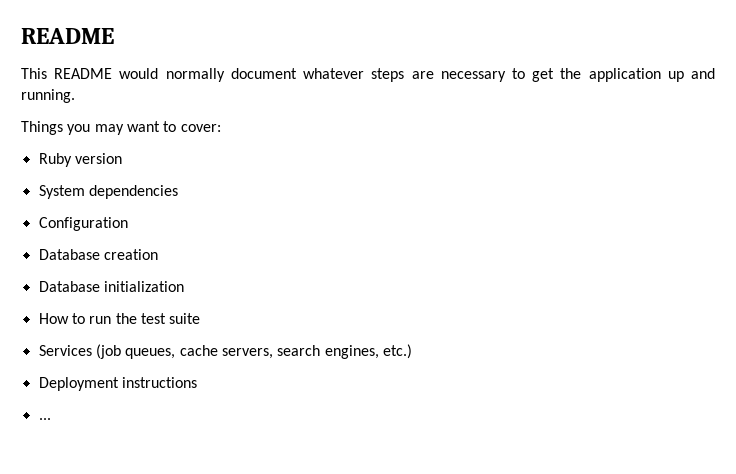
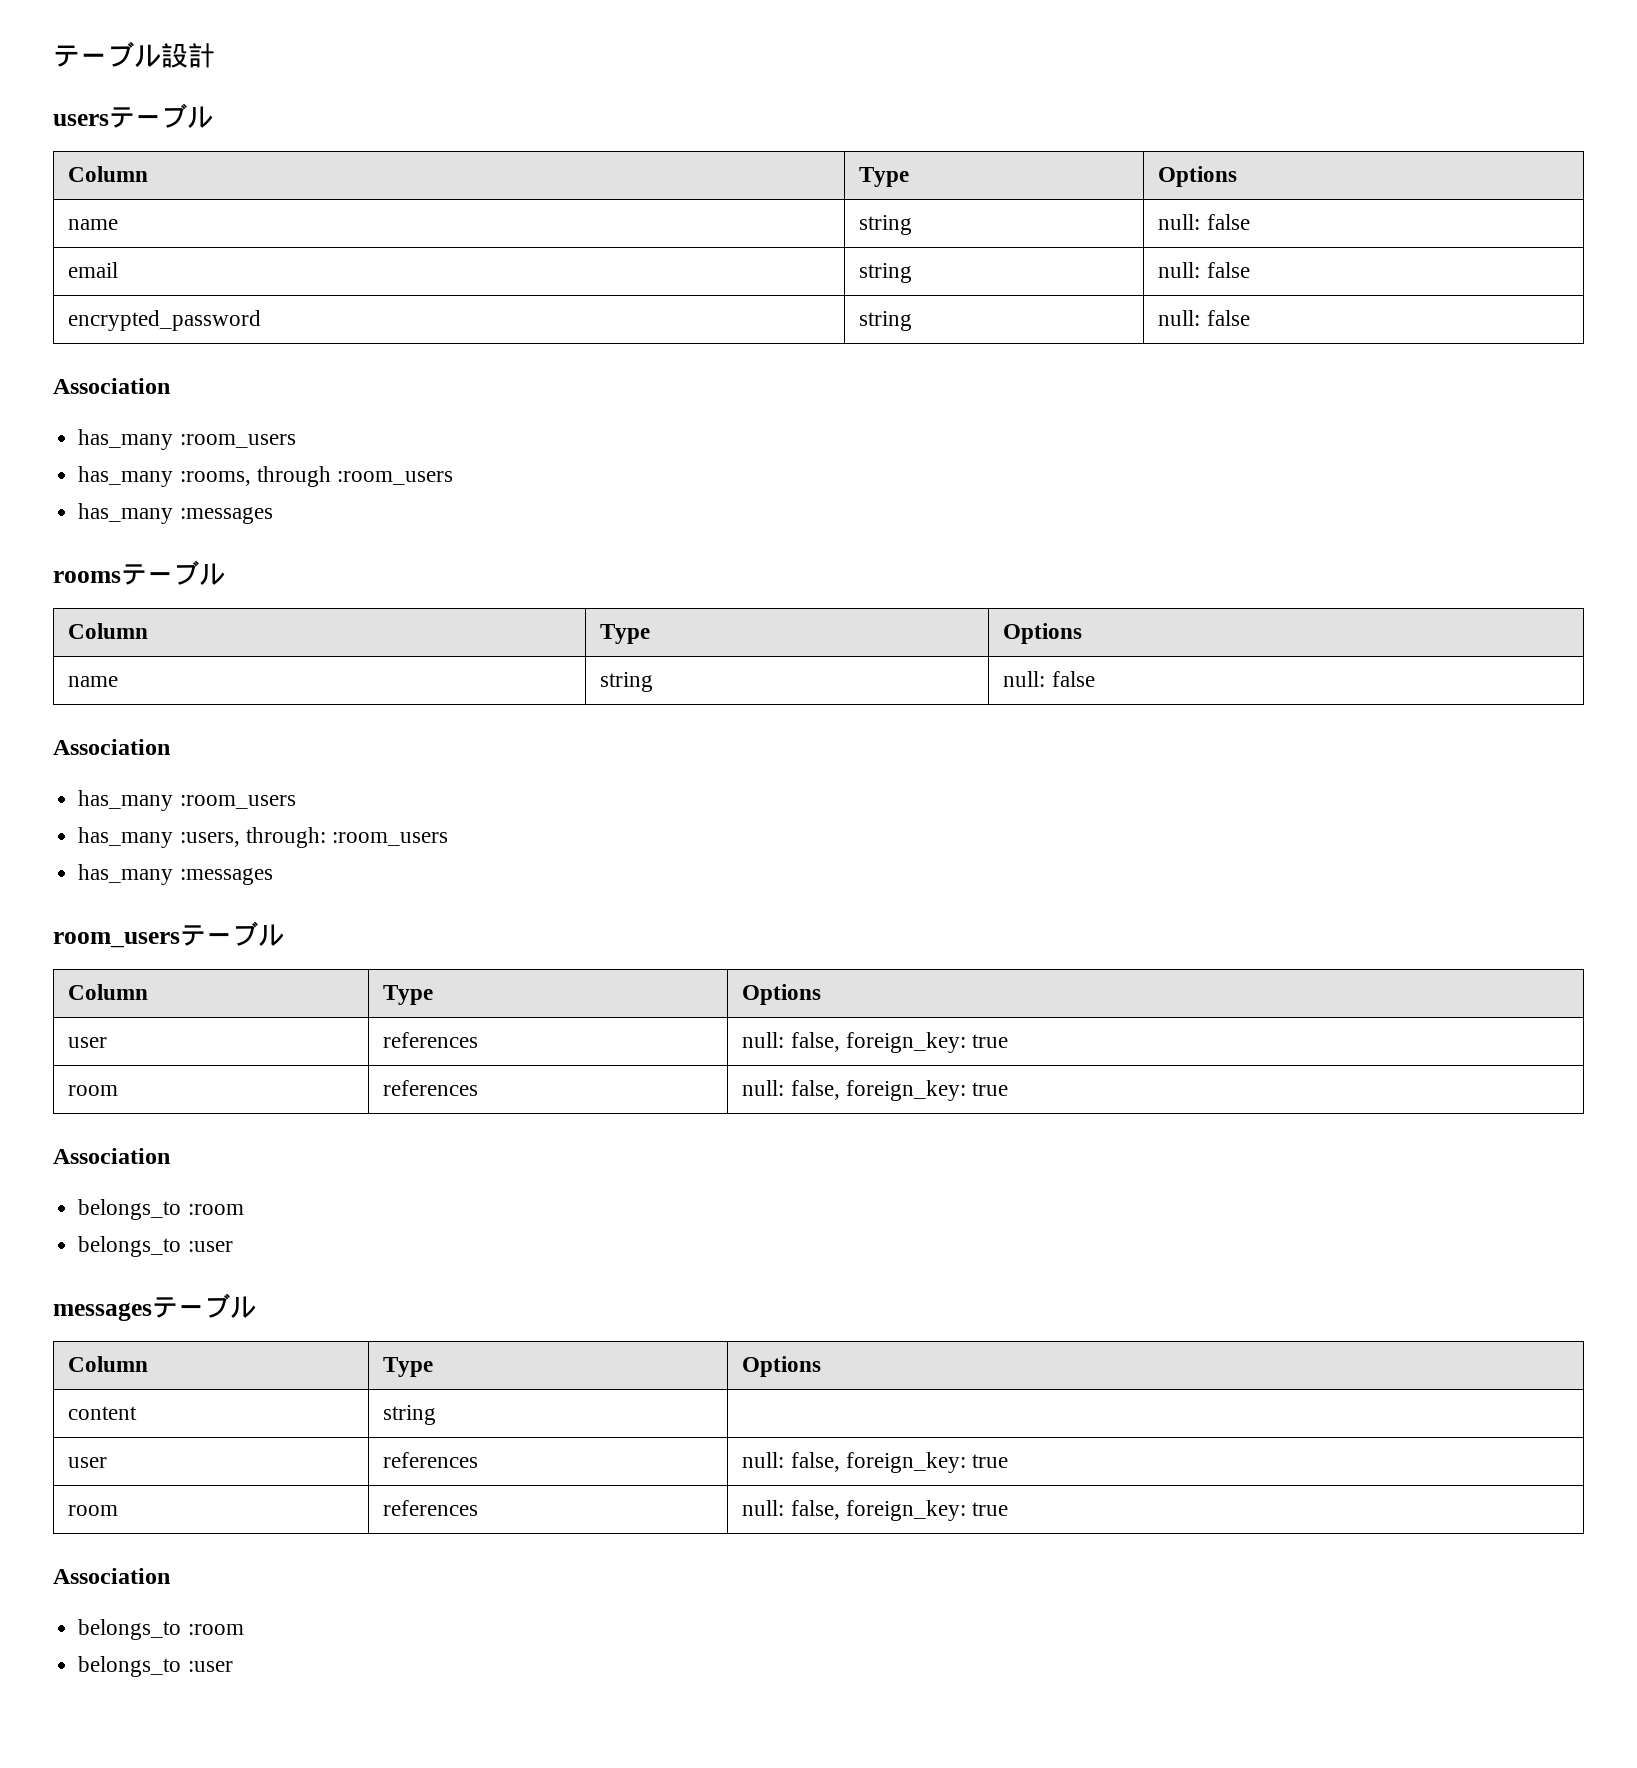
[21,28,114,44] [21,68,715,82] [21,89,75,103] [21,121,221,135] [38,153,122,167] [38,185,178,199] [38,217,128,231] [38,249,158,260] [38,281,184,292] [38,313,201,324] [38,344,412,359] [38,377,197,391] [38,418,51,420] README // This README would normally document whatever steps are necessary to get the application up and running. // Things you may want to cover: // Ruby version // System dependencies // Configuration // Database creation // Database initialization // How to run the test suite // Services (job queues, cache servers, search engines, etc.) // Deployment instructions // ... -> [53,41,215,68] [53,103,213,128] [68,166,149,182] [859,167,910,187] [1158,166,1238,187] [68,219,119,230] [859,215,913,235] [1158,214,1250,230] [68,262,119,278] [859,263,913,283] [1158,262,1250,278] [68,310,262,331] [859,311,913,331] [1158,310,1250,326] [53,378,170,394] [78,429,296,450] [78,466,453,487] [78,503,273,524] [53,560,225,585] [68,623,149,639] [600,624,651,644] [1003,623,1083,644] [68,676,119,687] [600,672,654,692] [1003,671,1095,687] [53,739,170,755] [78,790,296,811] [78,827,448,848] [78,864,273,885] [53,921,284,948] [68,984,149,1000] [383,985,434,1005] [742,984,822,1005] [68,1037,108,1048] [383,1032,479,1048] [742,1032,1009,1053] [68,1085,119,1096] [383,1080,479,1096] [742,1080,1009,1101] [53,1148,170,1164] [78,1199,244,1220] [78,1236,233,1257] [53,1293,256,1321] [68,1356,149,1372] [383,1357,434,1377] [742,1356,822,1377] [68,1406,138,1420] [383,1405,437,1425] [68,1457,108,1468] [383,1452,479,1468] [742,1452,1009,1473] [68,1505,119,1516] [383,1500,479,1516] [742,1500,1009,1521] [53,1568,170,1584] [78,1619,244,1640] [78,1656,233,1677] テーブル設計 // usersテーブル // Column | Type | Options // name | string | null: false // email | string | null: false // encrypted_password | string | null: false // Association // has_many :room_users // has_many :rooms, through :room_users // has_many :messages // roomsテーブル // Column | Type | Options // name | string | null: false // Association // has_many :room_users // has_many :users, through: :room_users // has_many :messages // room_usersテーブル // Column | Type | Options // user | references | null: false, foreign_key: true // room | references | null: false, foreign_key: true // Association // belongs_to :room // belongs_to :user // messagesテーブル // Column | Type | Options // content | string | // user | references | null: false, foreign_key: true // room | references | null: false, foreign_key: true // Association // belongs_to :room // belongs_to :user

